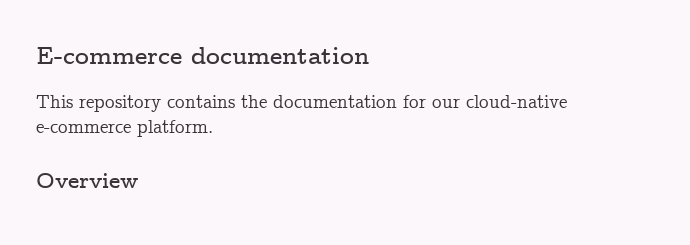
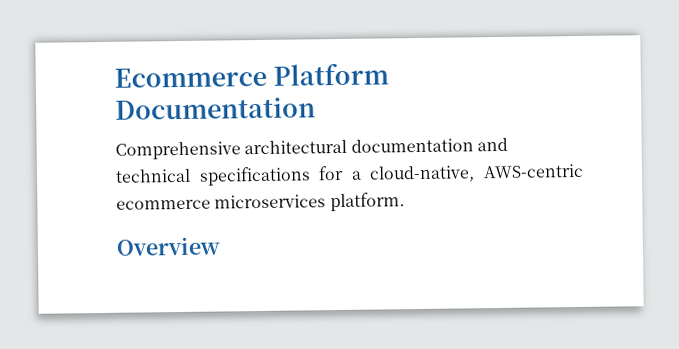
[36,47,369,64] [36,95,567,112] [36,123,131,133] E-commerce documentation // This repository contains the documentation for our cloud-native e-commerce -> [114,62,389,88] [115,97,316,120] [115,137,508,160] [115,163,584,186] [116,194,327,210] Ecommerce Platform Documentation // Comprehensive architectural documentation and technical specifications for a cloud-native, AWS-centric ecommerce microservices

